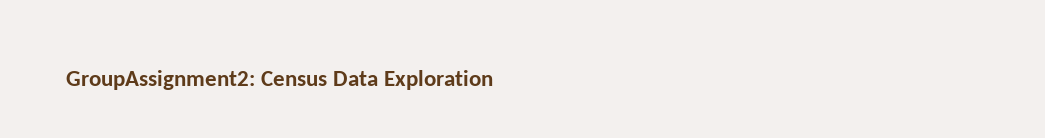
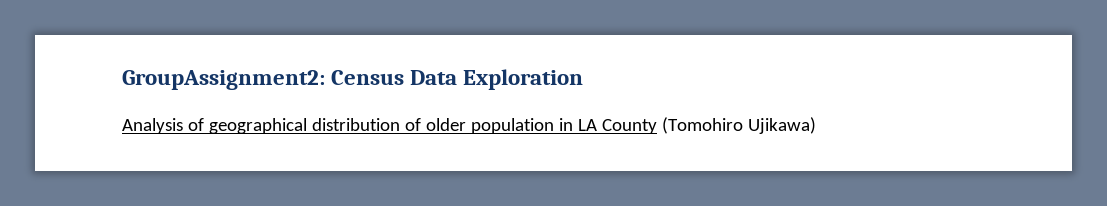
(494, 80) none -> [122,117,816,134] // Analysis of geographical distribution of older population in LA County (Tomohiro Ujikawa)

